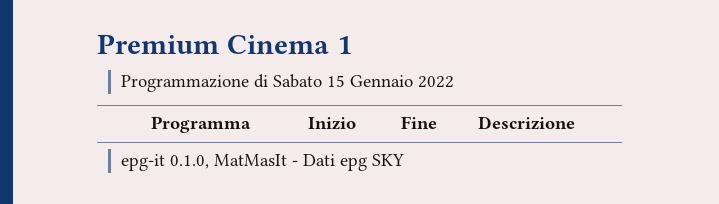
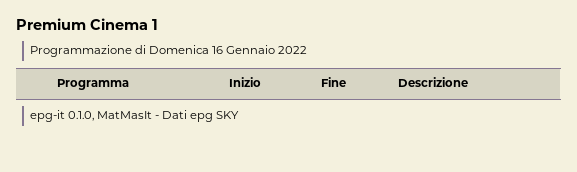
[272,74,345,88] Sabato 15 -> [149,45,224,54] Domenica 16

